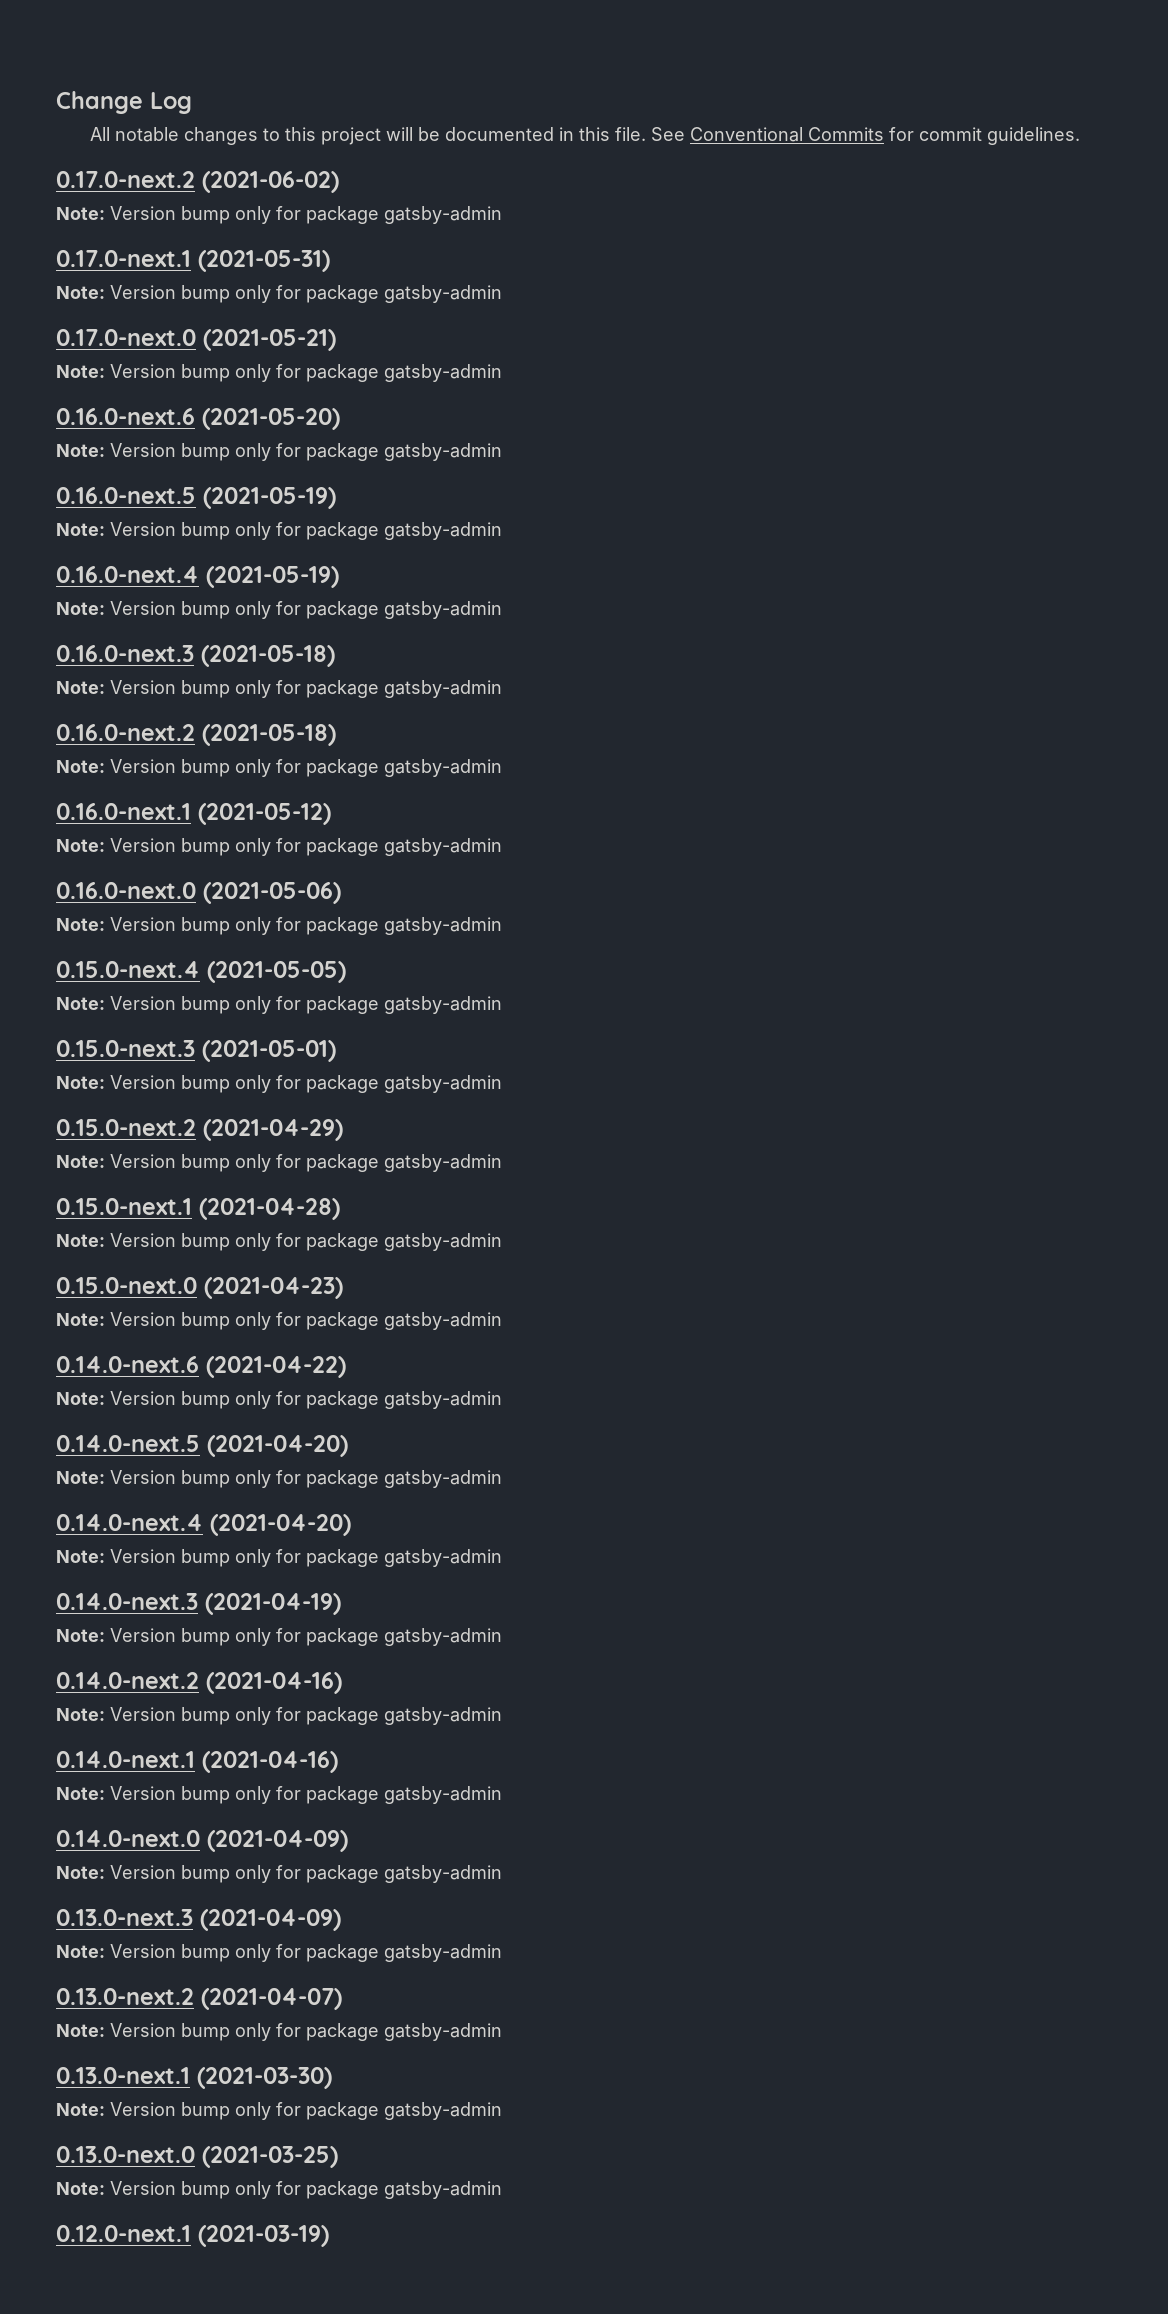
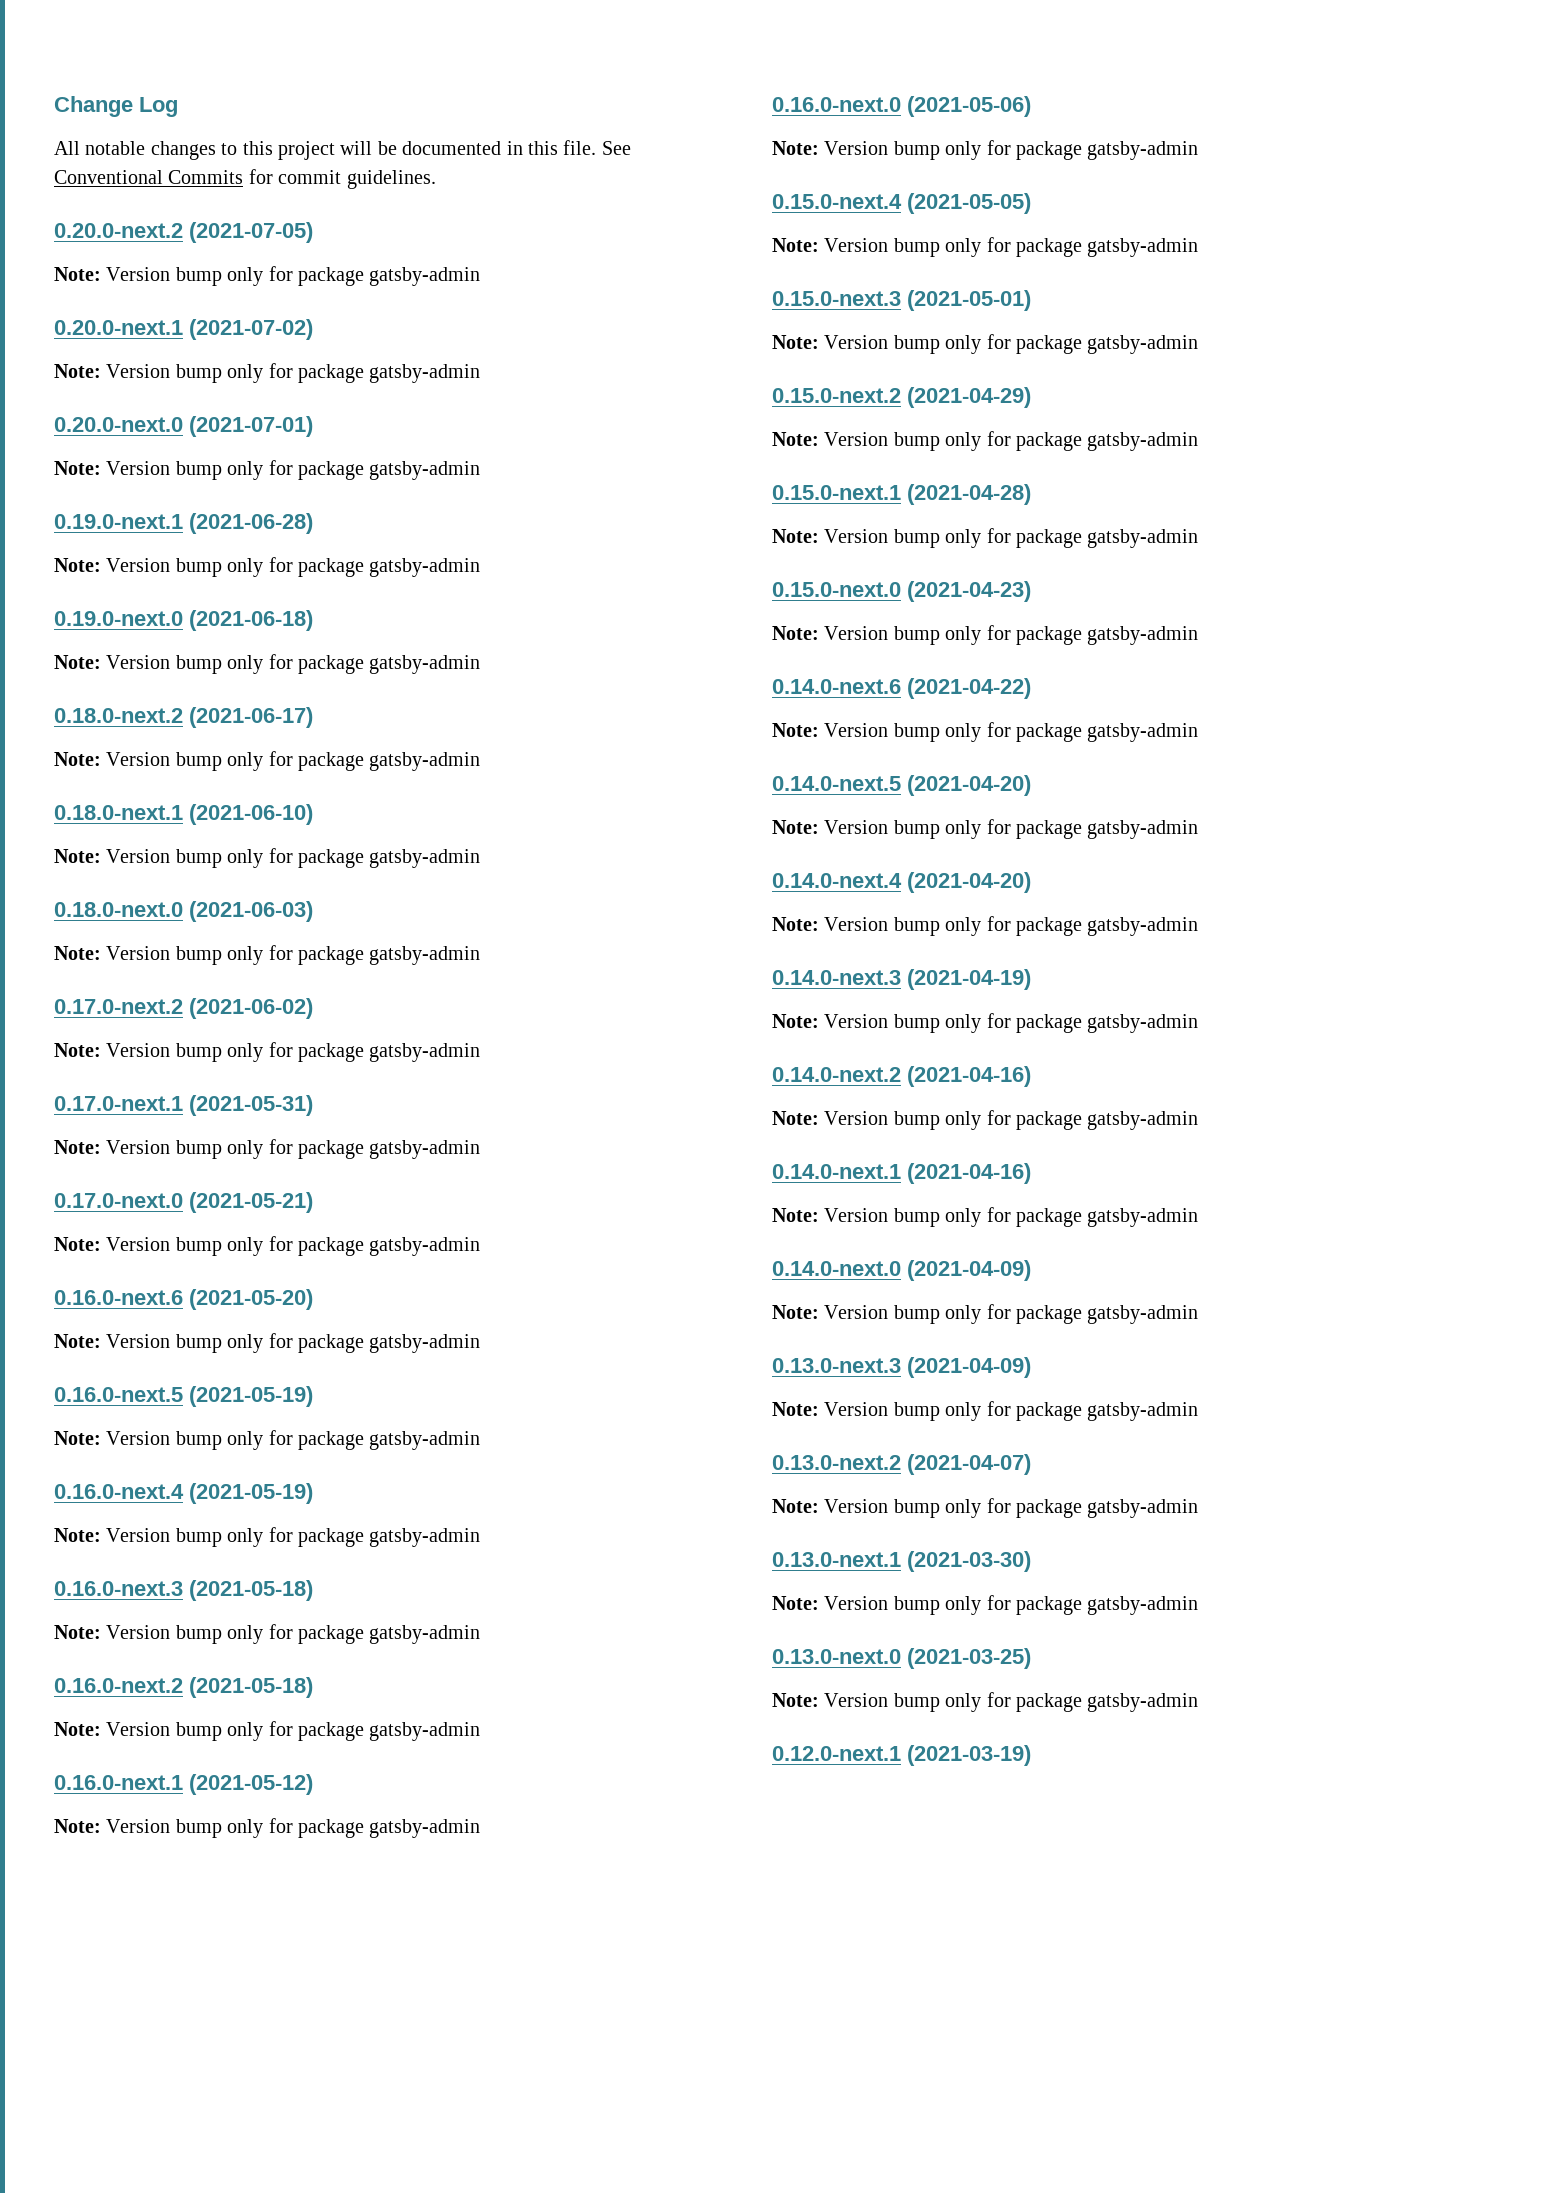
(1080, 136) none -> [54,222,313,243] [54,266,481,286] [54,319,313,340] [54,363,481,383] [54,416,313,437] [54,460,481,480] [54,513,313,534] [54,557,481,577] [54,610,313,631] [54,654,481,674] [54,707,313,728] [54,751,481,771] [54,804,313,825] [54,848,481,868] [54,901,313,922] [54,945,481,965] // 0.20.0-next.2 (2021-07-05) // Note: Version bump only for package gatsby-admin // 0.20.0-next.1 (2021-07-02) // Note: Version bump only for package gatsby-admin // 0.20.0-next.0 (2021-07-01) // Note: Version bump only for package gatsby-admin // 0.19.0-next.1 (2021-06-28) // Note: Version bump only for package gatsby-admin // 0.19.0-next.0 (2021-06-18) // Note: Version bump only for package gatsby-admin // 0.18.0-next.2 (2021-06-17) // Note: Version bump only for package gatsby-admin // 0.18.0-next.1 (2021-06-10) // Note: Version bump only for package gatsby-admin // 0.18.0-next.0 (2021-06-03) // Note: Version bump only for package gatsby-admin

